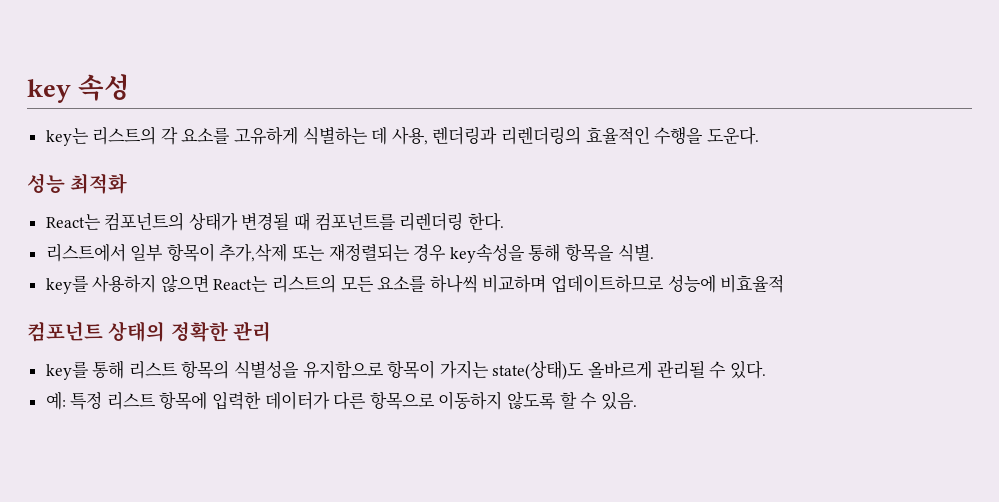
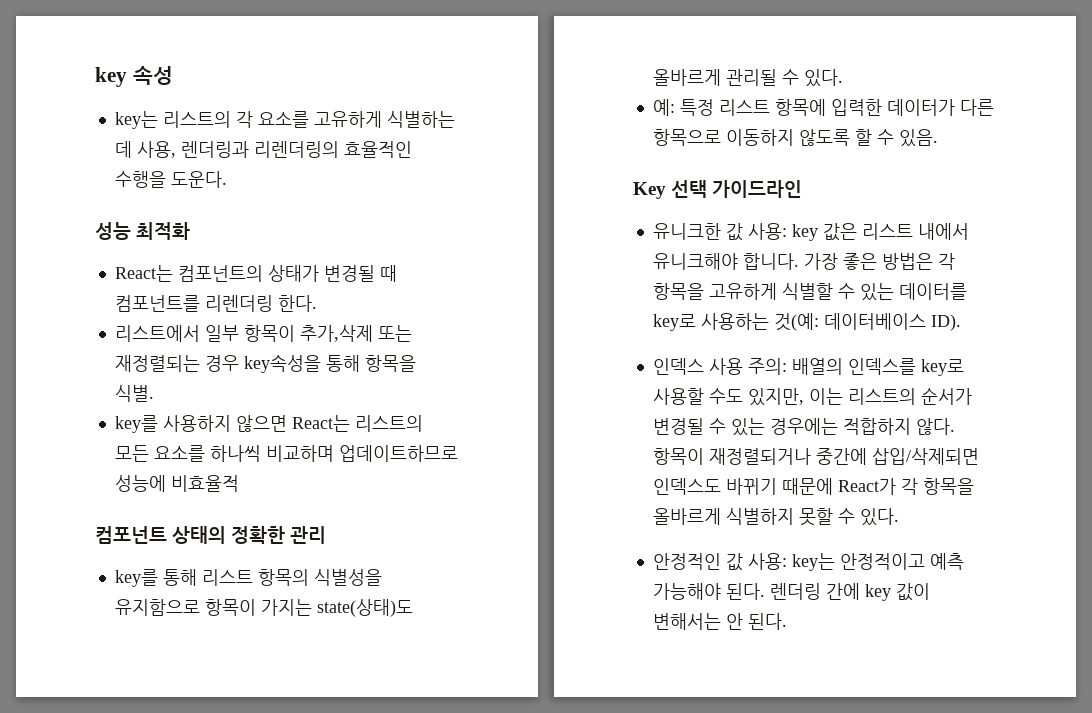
(637, 401) none -> [633,180,803,199] [652,223,969,241] [652,253,955,270] [652,283,967,301] [652,313,961,331] [652,358,964,376] [652,387,972,406] [652,418,955,436] [652,448,979,465] [652,478,974,495] [652,508,899,526] [652,553,964,571] [652,583,930,601] [652,613,787,630] // Key 선택 가이드라인 // 유니크한 값 사용: key 값은 리스트 내에서 유니크해야 합니다. 가장 좋은 방법은 각 항목을 고유하게 식별할 수 있는 데이터를 key로 사용하는 것(예: 데이터베이스 ID). // 인덱스 사용 주의: 배열의 인덱스를 key로 사용할 수도 있지만, 이는 리스트의 순서가 변경될 수 있는 경우에는 적합하지 않다. 항목이 재정렬되거나 중간에 삽입/삭제되면 인덱스도 바뀌기 때문에 React가 각 항목을 올바르게 식별하지 못할 수 있다. // 안정적인 값 사용: key는 안정적이고 예측 가능해야 된다. 렌더링 간에 key 값이 변해서는 안 된다.

